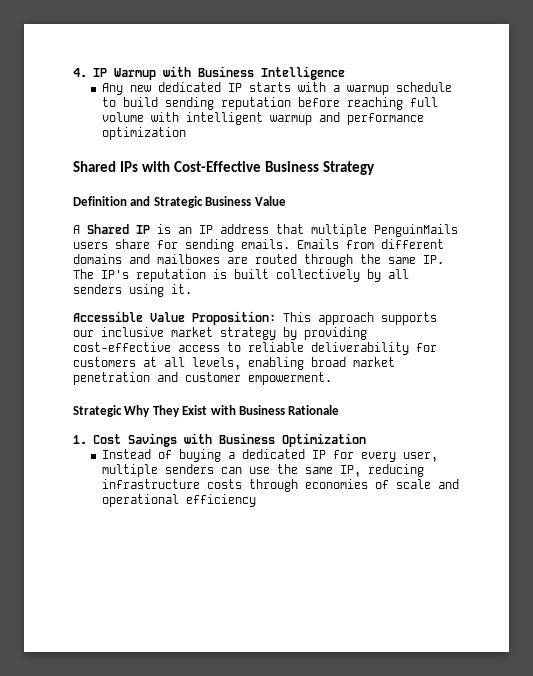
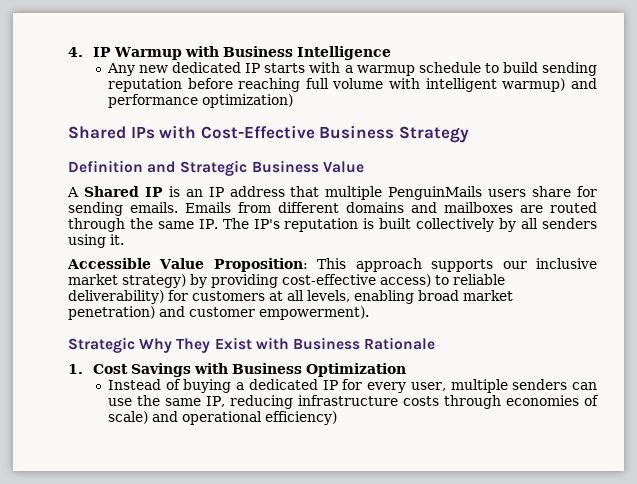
[269,115,312,125] warmup -> [502,78,566,92] warmup)
[101,127,186,140] optimization -> [201,94,293,108] optimization)
[220,327,276,340] strategy -> [122,274,186,288] strategy)
[178,345,220,352] access -> [380,274,431,287] access)
[311,342,409,355] deliverability -> [68,290,164,304] deliverability)
[73,372,150,385] penetration -> [68,306,155,320] penetration)
[248,372,332,385] empowerment. -> [259,306,369,320] empowerment).
[395,479,431,489] scale -> [107,411,148,424] scale)
[185,494,256,507] efficiency -> [264,411,337,425] efficiency)

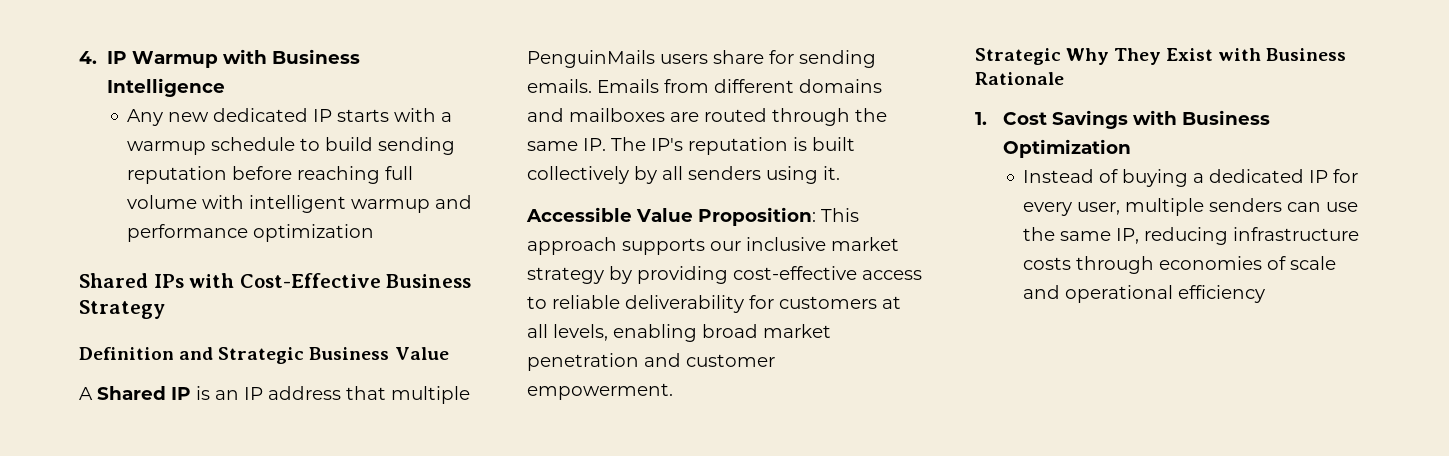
[502,78,566,92] warmup) -> [351,199,431,213] warmup
[201,94,293,108] optimization) -> [253,224,375,242] optimization
[122,274,186,288] strategy) -> [527,267,604,284] strategy
[380,274,431,287] access) -> [862,270,922,280] access
[68,290,164,304] deliverability) -> [625,295,744,313] deliverability
[68,306,155,320] penetration) -> [527,353,639,371] penetration
[259,306,369,320] empowerment). -> [527,383,673,400] empowerment.
[107,411,148,424] scale) -> [1290,256,1337,270] scale
[264,411,337,425] efficiency) -> [1178,285,1266,303] efficiency

